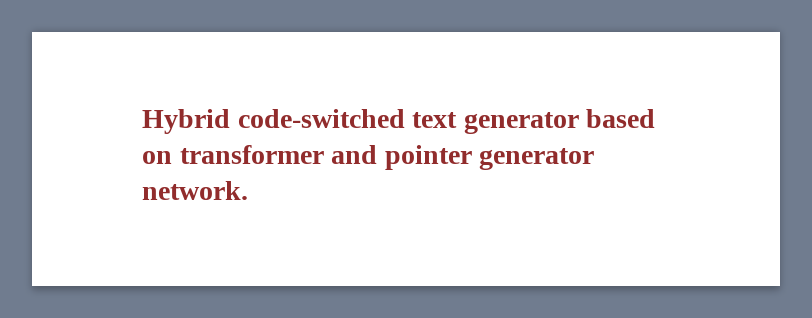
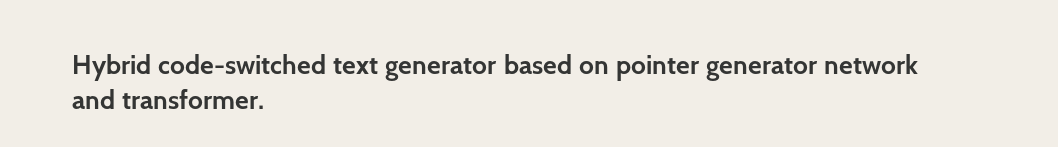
[179,145,595,170] [142,181,248,200] transformer and pointer generator network. -> [615,54,919,81] [72,89,265,109] pointer generator network and transformer.

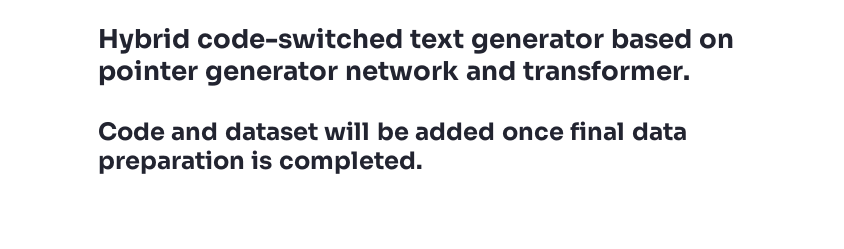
(265, 99) none -> [98,121,687,141] [98,150,423,174] // Code and dataset will be added once final data preparation is completed.

